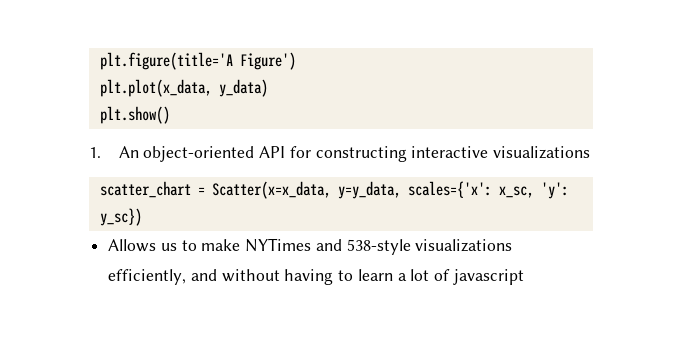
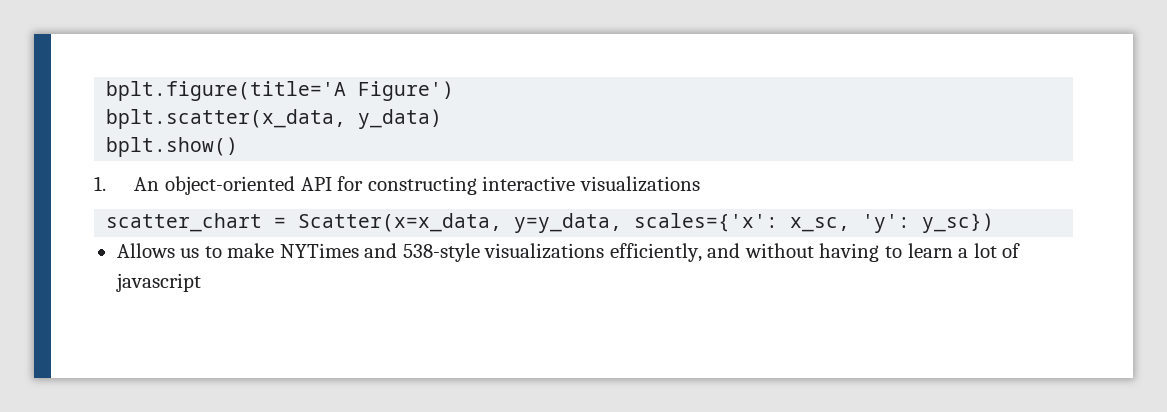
[99,52,233,70] plt.figure(title='A -> [106,81,347,101] bplt.figure(title='A
[99,79,212,97] plt.plot(x_data, -> [106,109,347,129] bplt.scatter(x_data,
[99,106,170,124] plt.show() -> [106,137,239,157] bplt.show()

